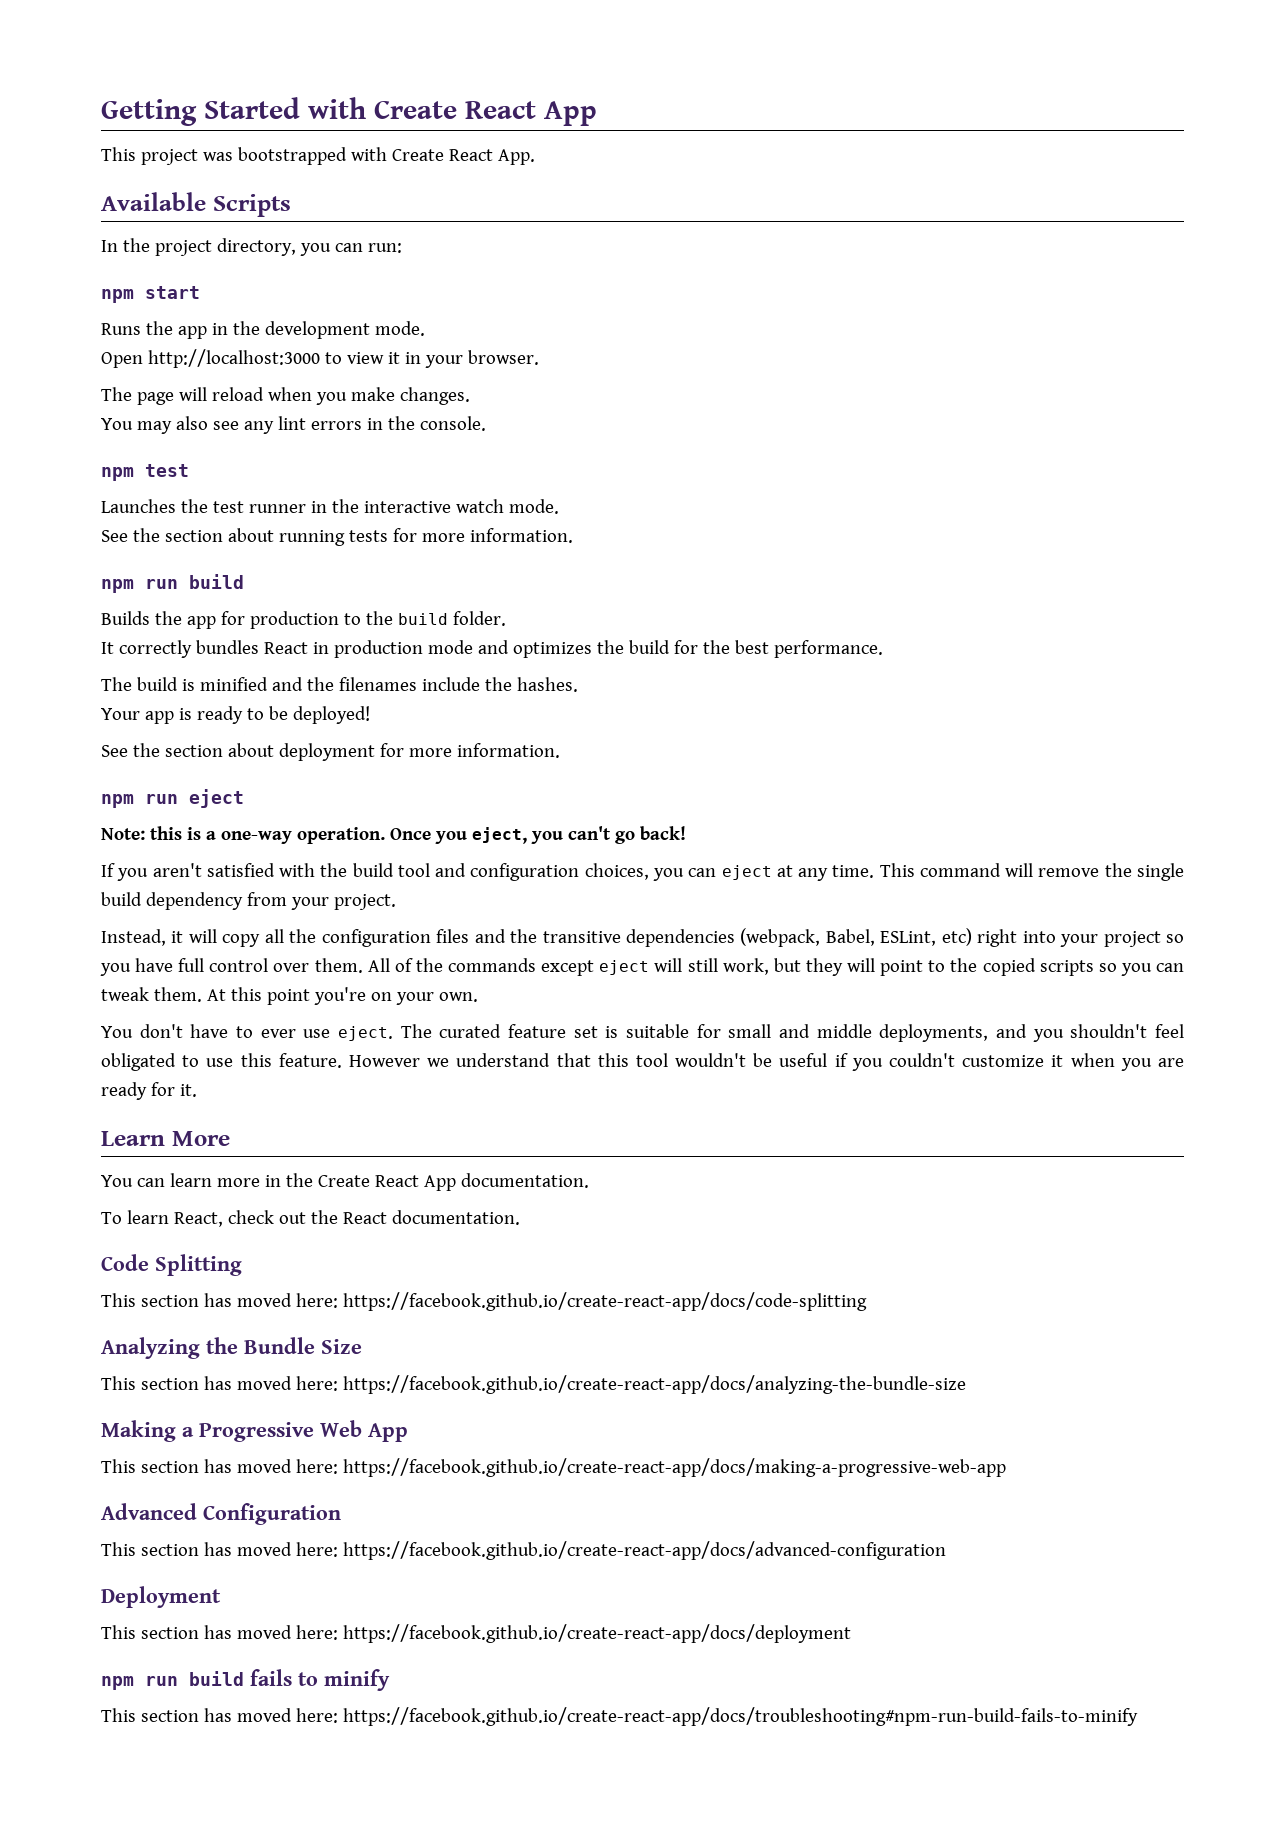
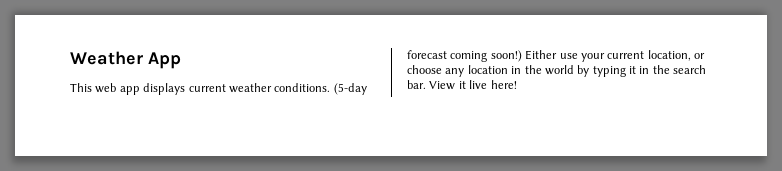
[101,97,597,126] [101,147,535,165] [101,192,291,217] [101,238,402,256] [101,286,200,303] [101,321,425,339] [101,349,539,368] [101,387,470,405] [101,416,486,434] [101,464,189,481] [101,499,559,514] [101,528,573,546] [101,574,244,593] [101,611,506,629] [101,640,883,658] [101,677,578,692] [101,706,370,724] [101,743,560,761] [101,789,244,808] [101,826,686,844] [101,863,1184,881] [101,892,396,910] [101,928,1185,947] [100,958,1184,976] [101,987,478,1005] [101,1024,1184,1042] [101,1053,1184,1071] [101,1082,197,1100] [101,1131,230,1146] [101,1173,589,1191] [101,1210,520,1227] [101,1254,242,1276] [101,1292,867,1311] [101,1337,362,1359] [101,1375,966,1394] [101,1420,408,1442] [101,1458,1006,1477] [101,1503,341,1525] [101,1541,946,1560] [101,1586,221,1608] [101,1624,851,1643] [101,1669,390,1691] [101,1707,1138,1726] Getting Started with Create React App // This project was bootstrapped with Create React App. // Available Scripts // In the project directory, you can run: // npm start // Runs the app in the development mode. // Open http://localhost:3000 to view it in your browser. // The page will reload when you make changes. // You may also see any lint errors in the console. // npm test // Launches the test runner in the interactive watch mode. // See the section about running tests for more information. // npm run build // Builds the app for production to the build folder. // It correctly bundles React in production mode and optimizes the build for the best performance. // The build is minified and the filenames include the hashes. // Your app is ready to be deployed! // See the section about deployment for more information. // npm run eject // Note: this is a one-way operation. Once you eject, you can't go back! // If you aren't satisfied with the build tool and configuration choices, you can eject at any time. This command will remove the single build dependency from your project. // Instead, it will copy all the configuration files and the transitive dependencies (webpack, Babel, ESLint, etc) right into your project so you have full control over them. All of the commands except eject will still work, but they will point to the copied scripts so you can tweak them. At this point you're on your own. // You don't have to ever use eject. The curated feature set is suitable for small and middle deployments, and you shouldn't feel obligated to use this feature. However we understand that this tool wouldn't be useful if you couldn't customize it when you are ready for it. // Learn More // You can learn more in the Create React App documentation. // To learn React, check out the React documentation. // Code Splitting // This section has moved here: https://facebook.github.io/create-react-app/docs/code-splitting // Analyzing the Bundle Size // This section has moved here: https://facebook.github.io/create-react-app/docs/analyzing-the-bundle-size // Making a Progressive Web App // This section has moved here: https://facebook.github.io/create-react-app/docs/making-a-progressive-web-app // Advanced Configuration // This section has moved here: https://facebook.github.io/create-react-app/docs/advanced-configuration // Deployment // This section has moved here: https://facebook.github.io/create-react-app/docs/deployment // npm run build fails to minify // This section has moved here: https://facebook.github.io/create-react-app/docs/troubleshooting#npm-run-build-fails-to-minify -> [70,51,181,69] [70,83,367,95] [407,50,705,62] [407,65,707,77] [407,80,517,90] Weather App // This web app displays current weather conditions. (5-day forecast coming soon!) Either use your current location, or choose any location in the world by typing it in the search bar. View it live here!

